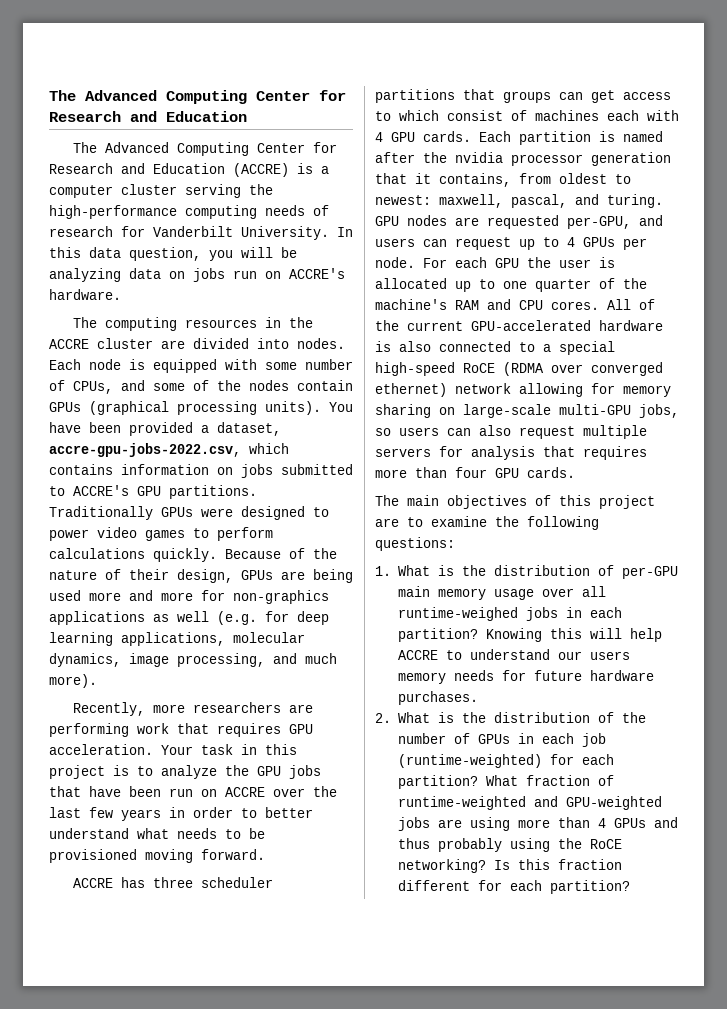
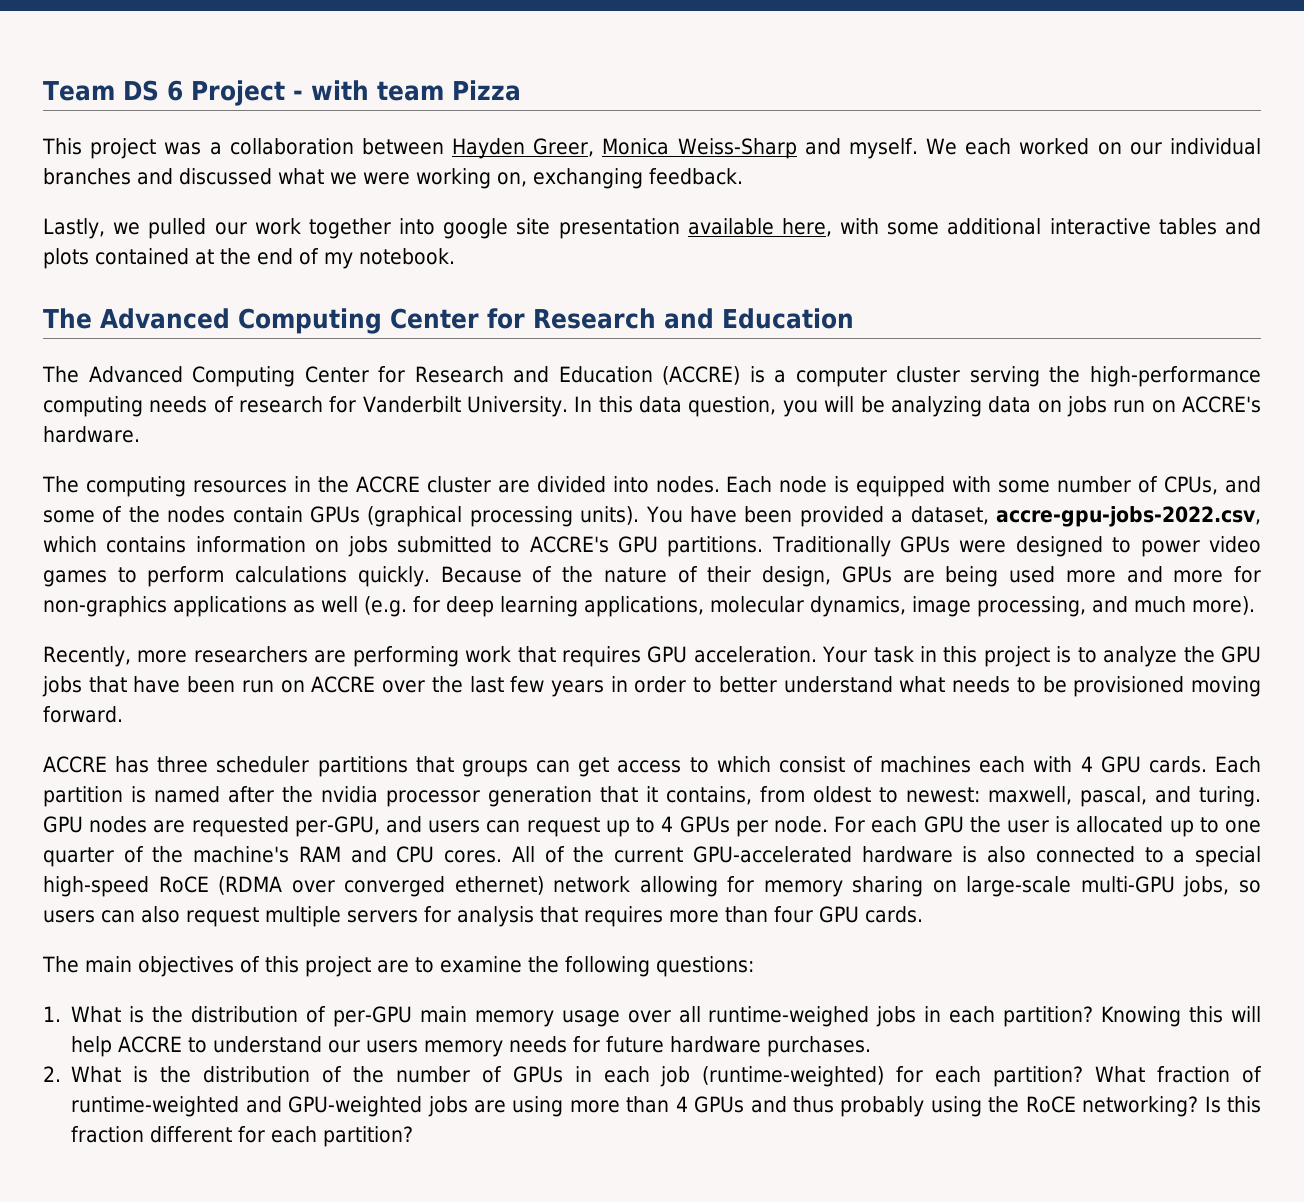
(49, 95) none -> [43,80,521,106] [42,138,1261,159] [43,168,743,189] [43,218,1261,239] [43,248,455,269] Team DS 6 Project - with team Pizza // This project was a collaboration between Hayden Greer, Monica Weiss-Sharp and myself. We each worked on our individual branches and discussed what we were working on, exchanging feedback. // Lastly, we pulled our work together into google site presentation available here, with some additional interactive tables and plots contained at the end of my notebook. //

